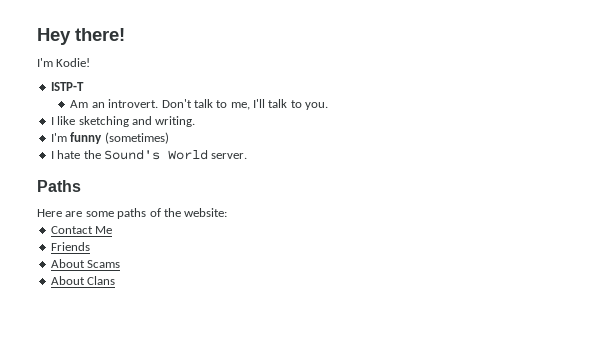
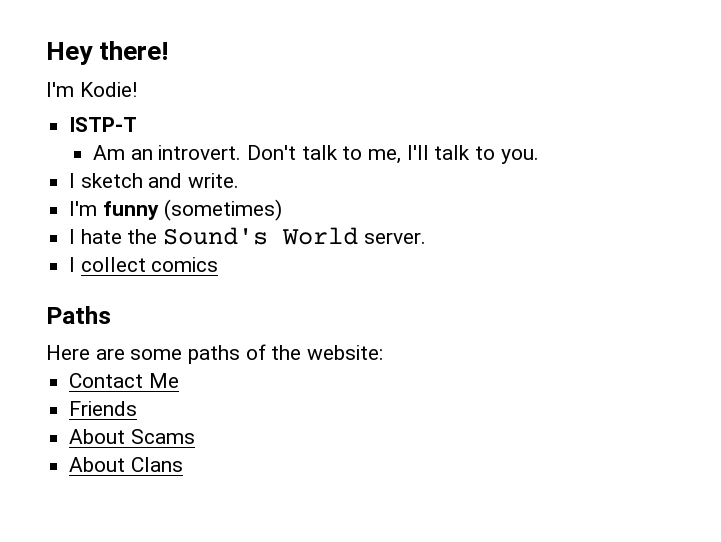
[57,116,196,127] like sketching and writing. -> [80,173,240,188] sketch and write.
(248, 156) none -> [69,257,219,272] // I collect comics

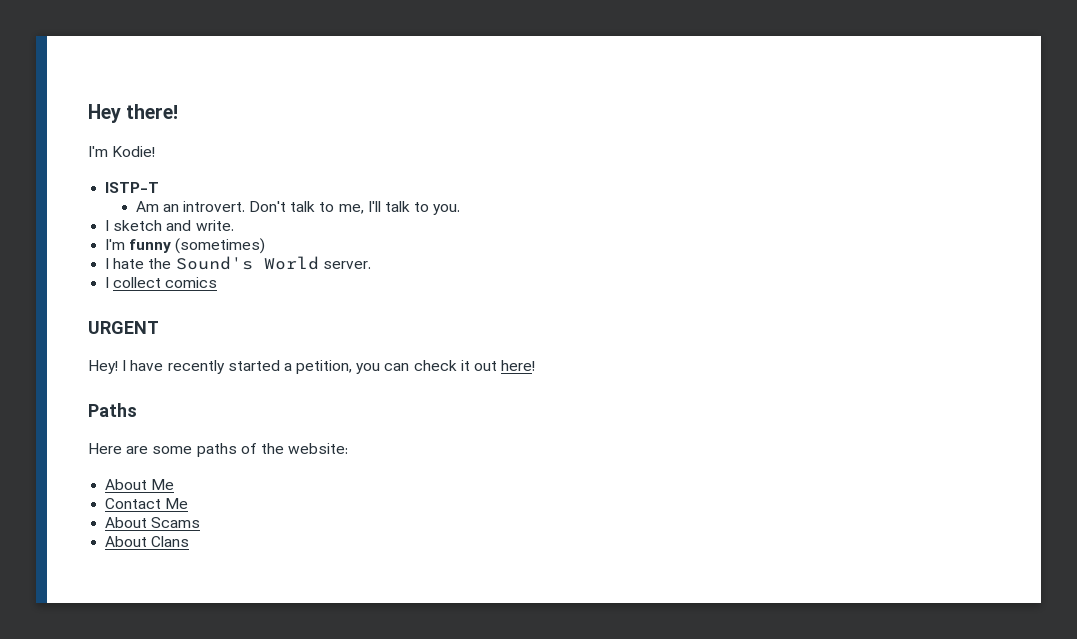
(219, 264) none -> [88,321,159,334] [88,360,536,374] // URGENT // Hey! I have recently started a petition, you can check it out here!
(384, 352) none -> [105,479,175,490] // About Me
[69,401,138,416] // Friends -> (189, 503) none

